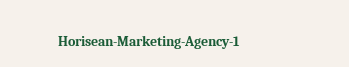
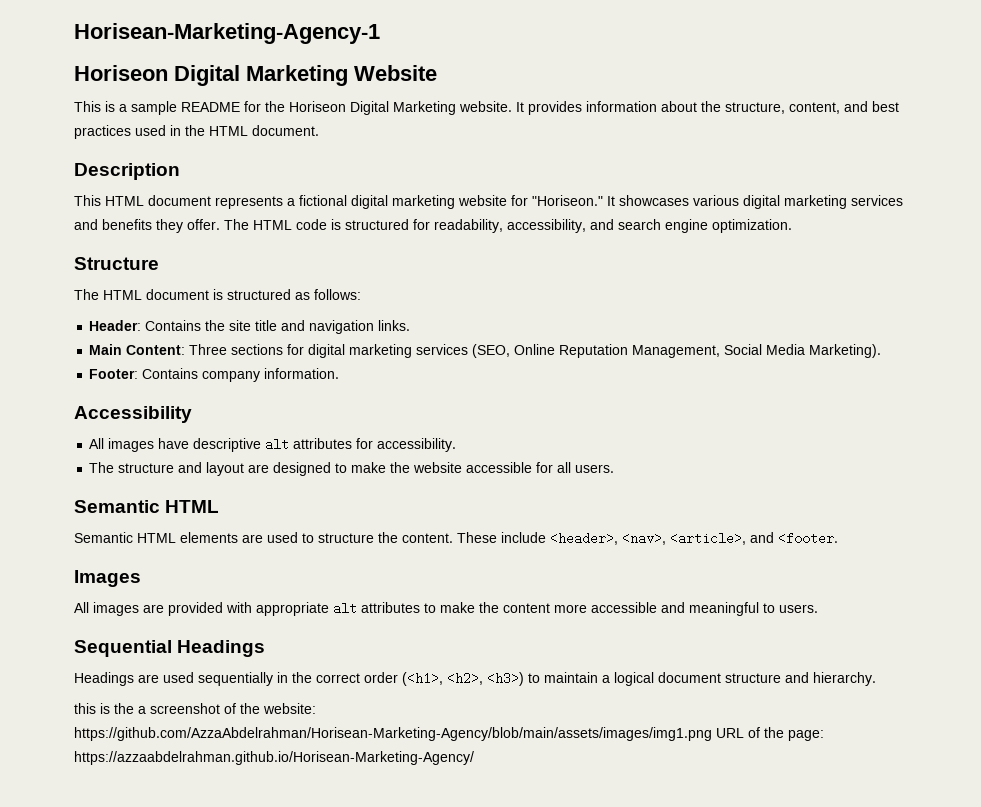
(240, 42) none -> [74,65,437,86] [74,101,899,115] [74,125,319,139] [74,163,180,180] [74,195,903,209] [74,219,792,233] [74,257,159,270] [74,289,361,300] [89,320,411,334] [89,344,882,358] [89,368,340,382] [74,406,192,423] [89,438,457,452] [89,462,615,476] [74,500,220,513] [74,532,838,545] [74,570,141,587] [74,602,818,616] [74,640,266,657] [74,672,876,686] [74,703,316,714] [74,727,824,741] [74,751,474,765] // Horiseon Digital Marketing Website // This is a sample README for the Horiseon Digital Marketing website. It provides information about the structure, content, and best practices used in the HTML document. // Description // This HTML document represents a fictional digital marketing website for "Horiseon." It showcases various digital marketing services and benefits they offer. The HTML code is structured for readability, accessibility, and search engine optimization. // Structure // The HTML document is structured as follows: // Header: Contains the site title and navigation links. // Main Content: Three sections for digital marketing services (SEO, Online Reputation Management, Social Media Marketing). // Footer: Contains company information. // Accessibility // All images have descriptive alt attributes for accessibility. // The structure and layout are designed to make the website accessible for all users. // Semantic HTML // Semantic HTML elements are used to structure the content. These include <header>, <nav>, <article>, and <footer. // Images // All images are provided with appropriate alt attributes to make the content more accessible and meaningful to users. // Sequential Headings // Headings are used sequentially in the correct order (<h1>, <h2>, <h3>) to maintain a logical document structure and hierarchy. // this is the a screenshot of the website: https://github.com/AzzaAbdelrahman/Horisean-Marketing-Agency/blob/main/assets/images/img1.png URL of the page: https://azzaabdelrahman.github.io/Horisean-Marketing-Agency/

